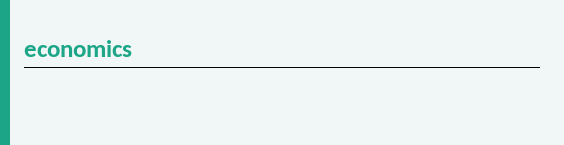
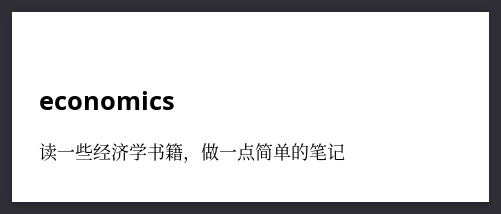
(132, 48) none -> [39,143,345,163] // 读一些经济学书籍，做一点简单的笔记

